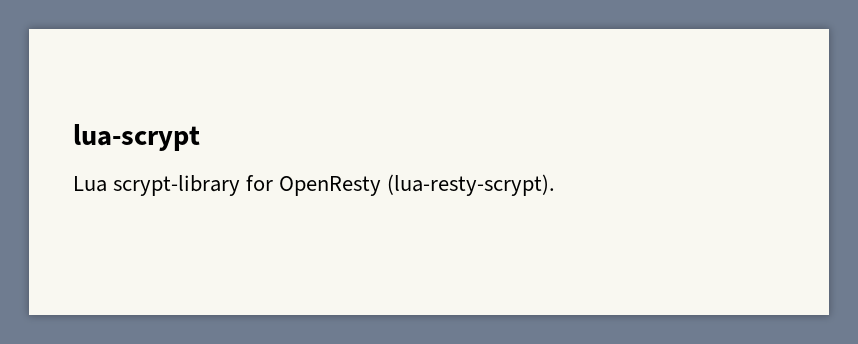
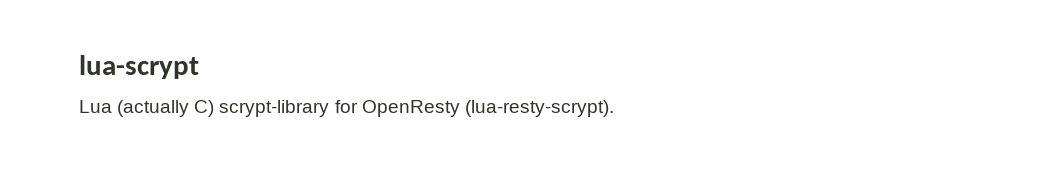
(107, 184) none -> [117,100,215,117] (actually C)

